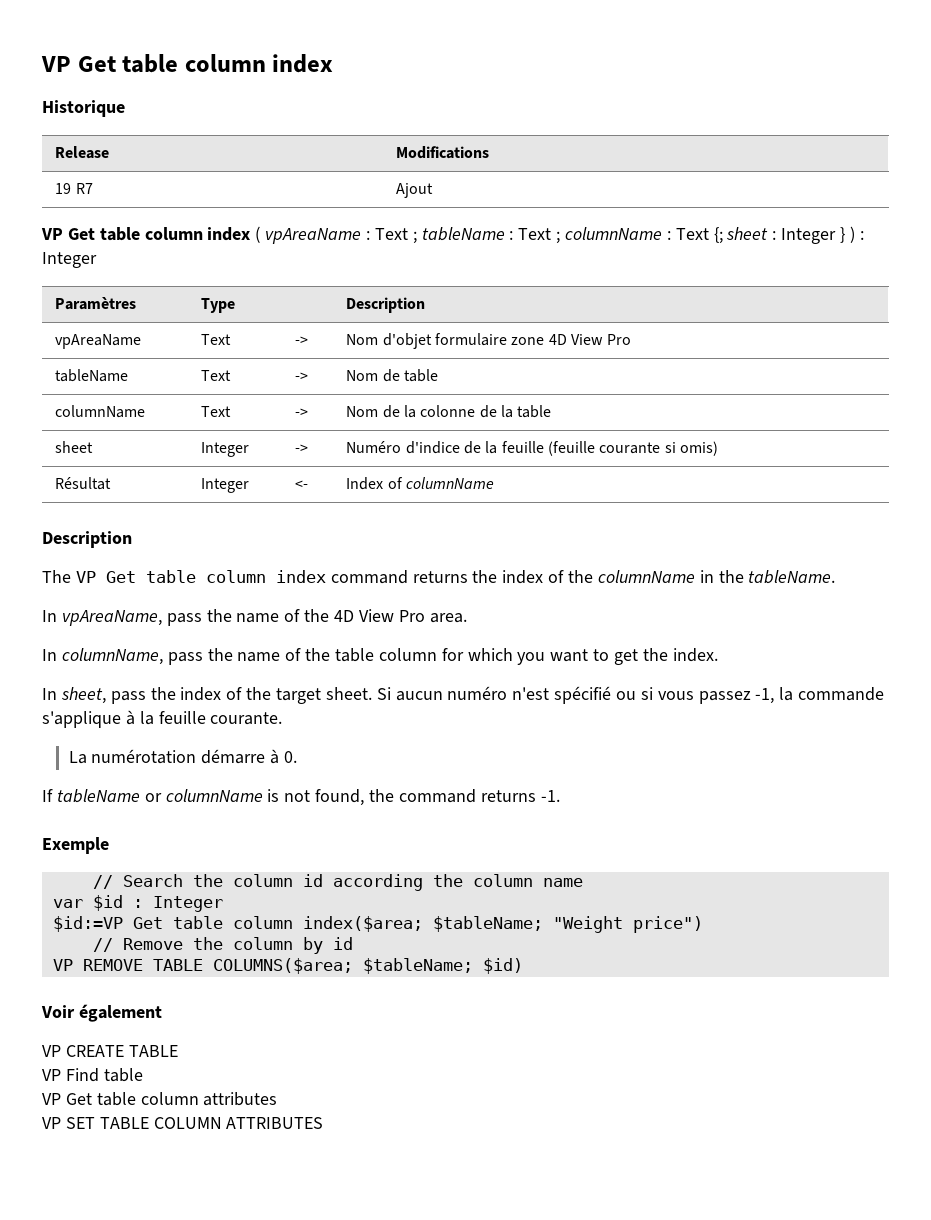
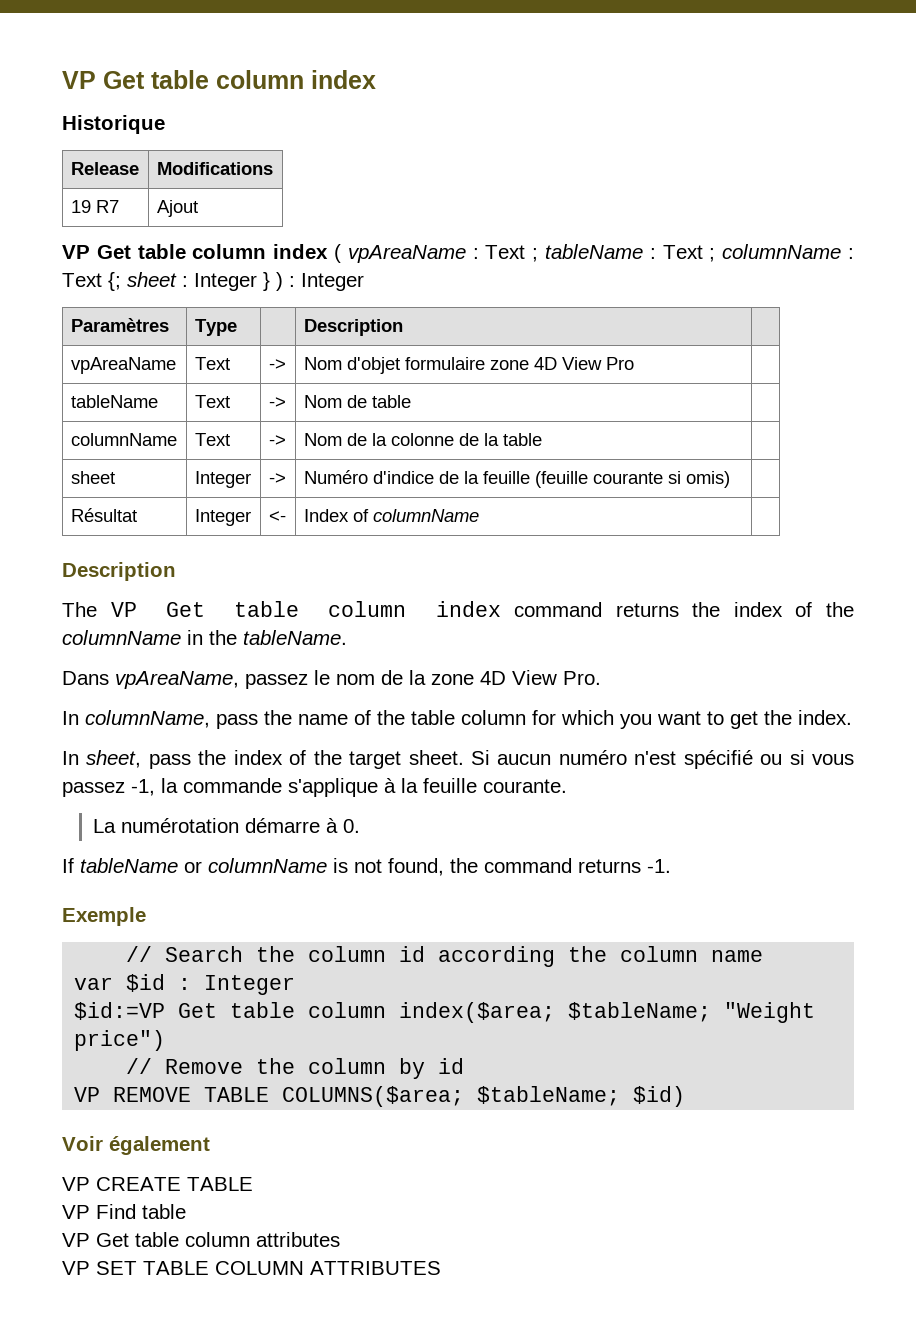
[42,609,467,626] In vpAreaName, pass the name of the 4D View Pro area. -> [62,670,601,689] Dans vpAreaName, passez le nom de la zone 4D View Pro.

